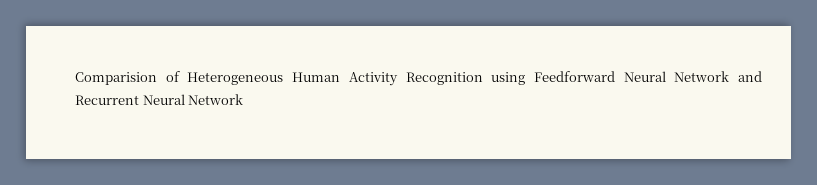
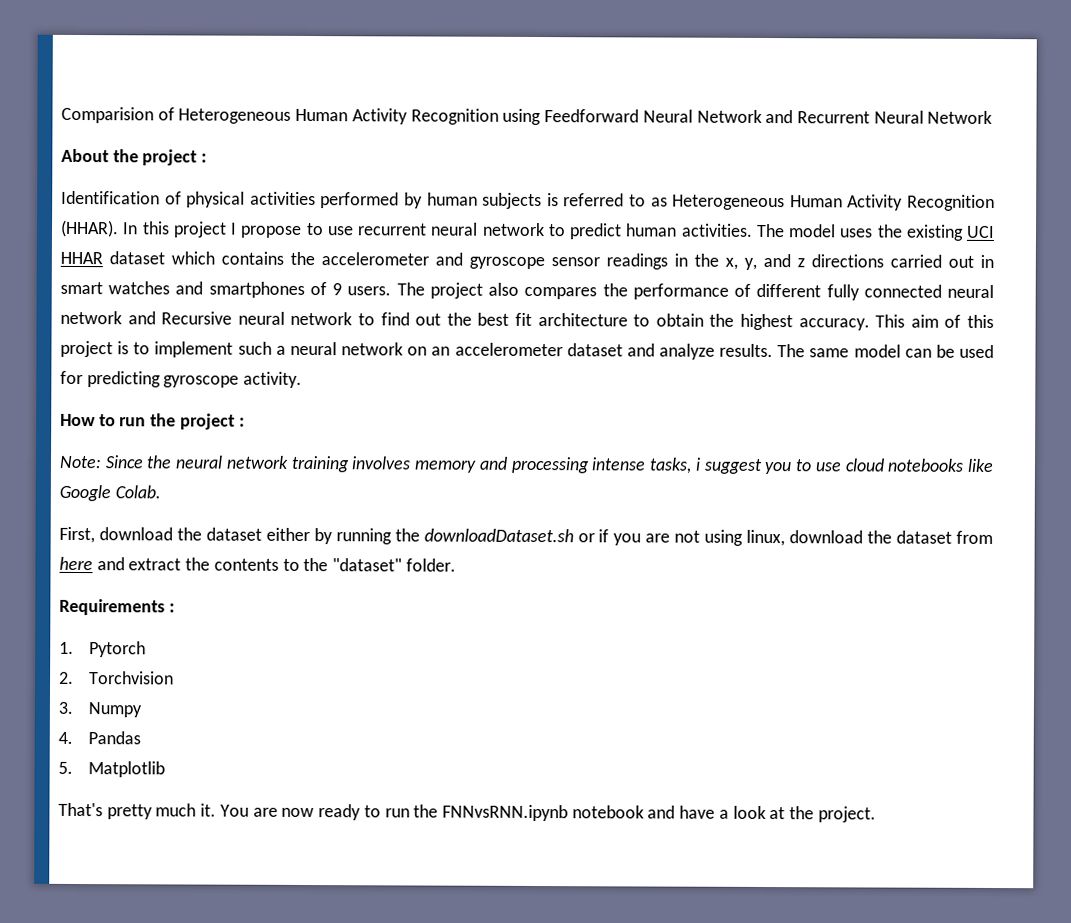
(244, 99) none -> [61,148,208,166] [61,190,996,212] [60,219,995,241] [60,251,994,270] [60,281,995,301] [60,310,995,331] [60,340,994,360] [60,370,303,388] [60,413,245,430] [59,455,994,475] [59,484,161,502] [59,526,993,547] [59,556,456,572] [59,598,175,616] [59,641,147,658] [59,671,175,685] [58,701,143,718] [58,731,142,745] [58,761,166,778] [58,802,876,823] // About the project : // Identification of physical activities performed by human subjects is referred to as Heterogeneous Human Activity Recognition (HHAR). In this project I propose to use recurrent neural network to predict human activities. The model uses the existing UCI HHAR dataset which contains the accelerometer and gyroscope sensor readings in the x, y, and z directions carried out in smart watches and smartphones of 9 users. The project also compares the performance of different fully connected neural network and Recursive neural network to find out the best fit architecture to obtain the highest accuracy. This aim of this project is to implement such a neural network on an accelerometer dataset and analyze results. The same model can be used for predicting gyroscope activity. // How to run the project : // Note: Since the neural network training involves memory and processing intense tasks, i suggest you to use cloud notebooks like Google Colab. // First, download the dataset either by running the downloadDataset.sh or if you are not using linux, download the dataset from here and extract the contents to the "dataset" folder. // Requirements : // 1. Pytorch // 2. Torchvision // 3. Numpy // 4. Pandas // 5. Matplotlib // That's pretty much it. You are now ready to run the FNNvsRNN.ipynb notebook and have a look at the project.

